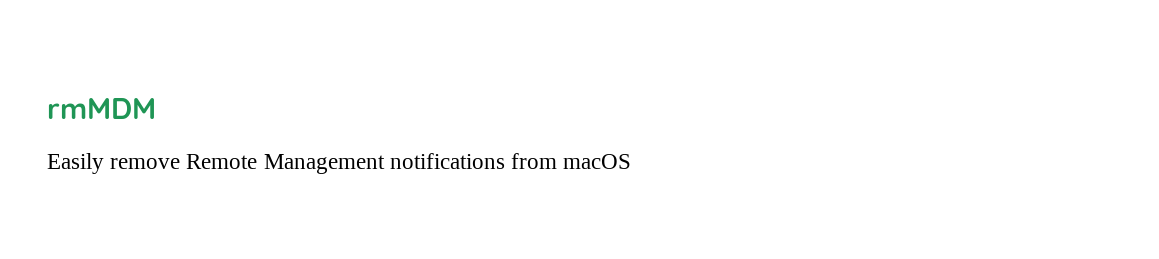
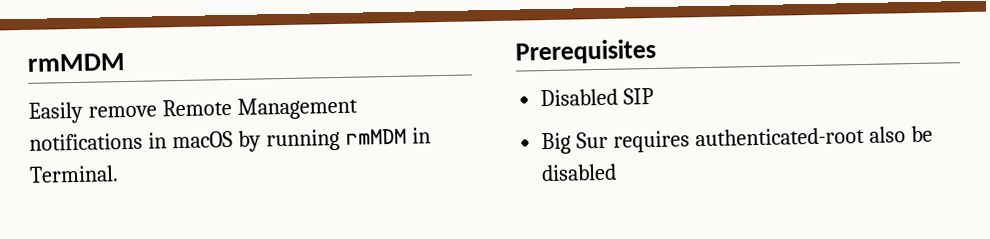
[511,153,632,169] from macOS -> [147,127,431,152] [29,165,119,183] [515,38,656,65] [540,87,655,107] [541,125,933,155] [541,163,618,182] in macOS by running rmMDM in Terminal. // Prerequisites // Disabled SIP // Big Sur requires authenticated-root also be disabled

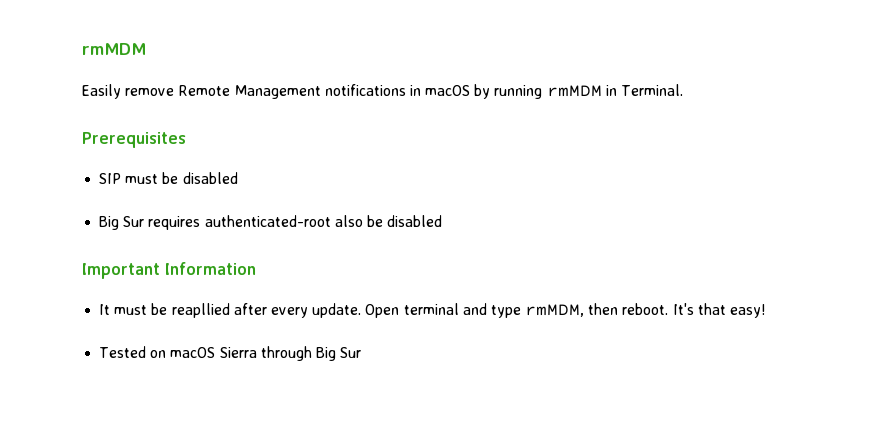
[540,88,619,107] Disabled -> (186, 140) none
(655, 96) none -> [125,172,238,184] must be disabled
(618, 172) none -> [82,262,256,279] [99,303,766,318] [99,346,362,361] // Important Information // It must be reapllied after every update. Open terminal and type rmMDM, then reboot. It's that easy! // Tested on macOS Sierra through Big Sur

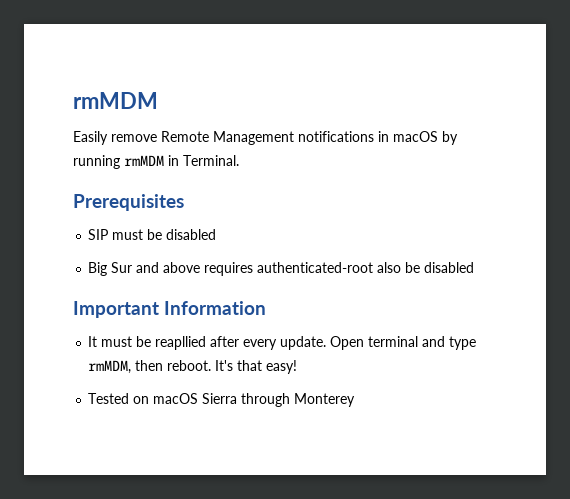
(145, 221) none -> [136,262,201,273] and above
[315,347,362,361] Big Sur -> [294,393,356,407] Monterey

